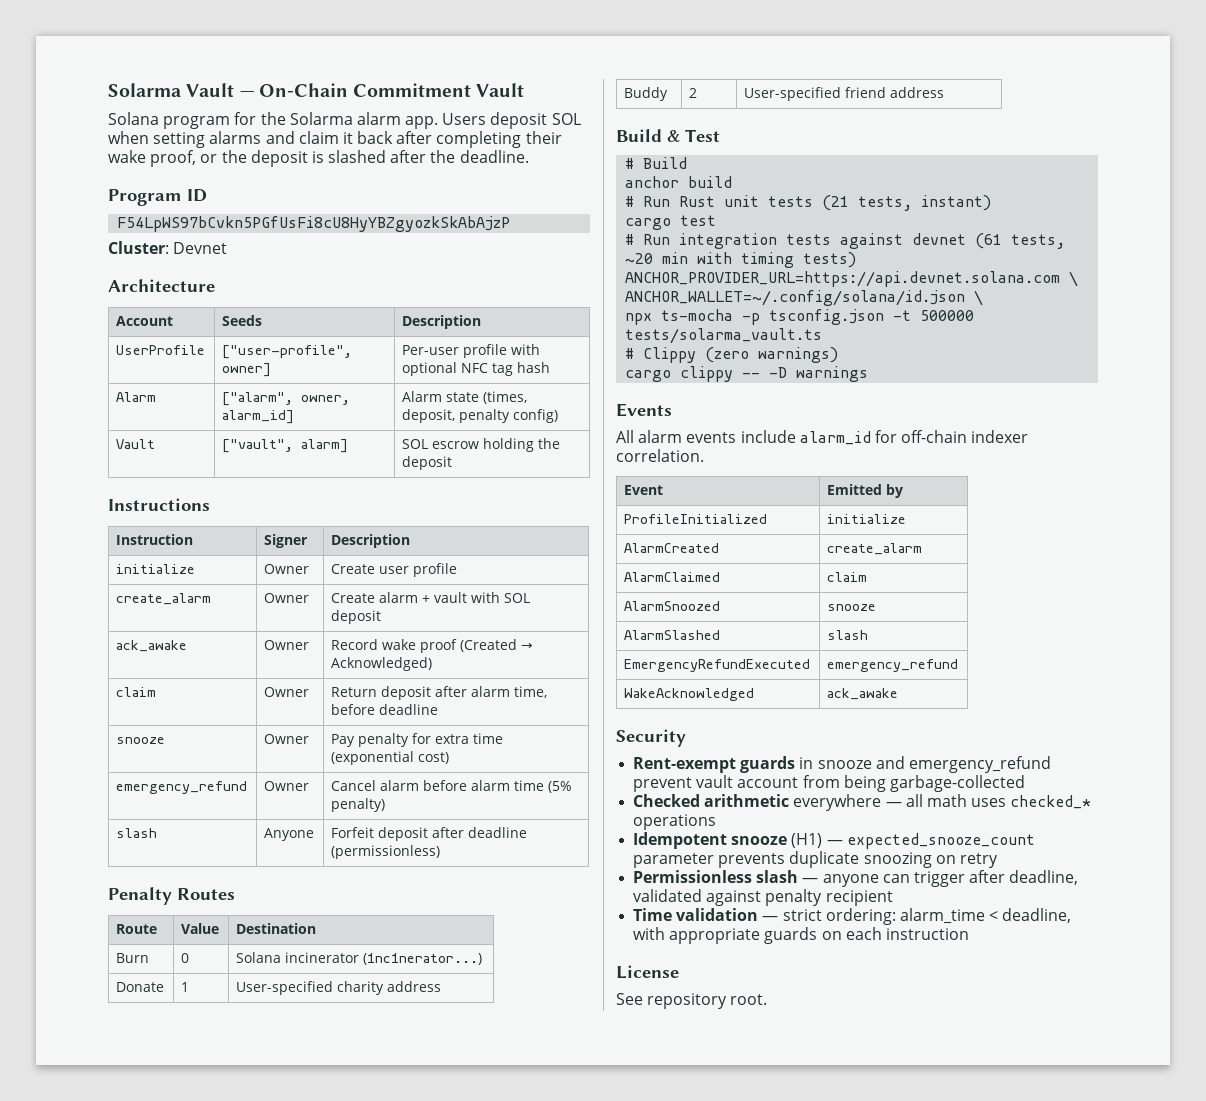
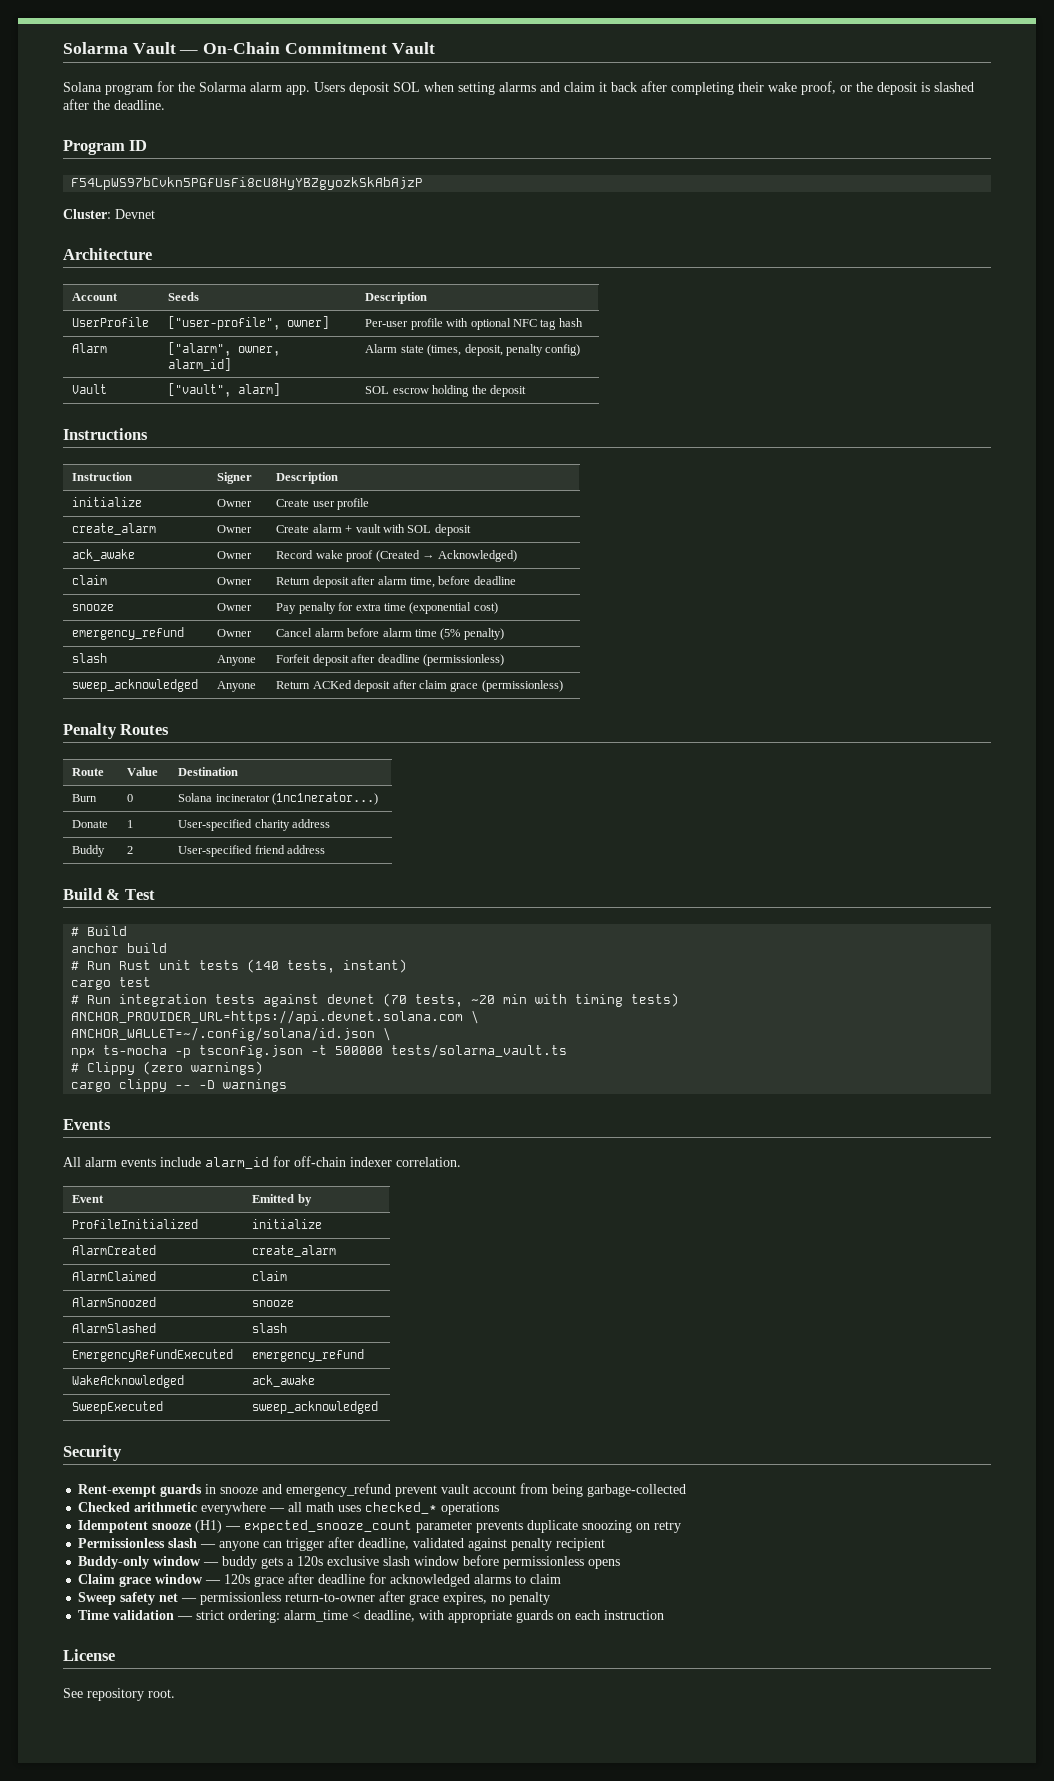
(441, 852) none -> [72,679,199,692] [217,681,257,692] [276,680,563,692] // sweep_acknowledged | Anyone | Return ACKed deposit after claim grace (permissionless)
[822,195,850,211] (21 -> [247,959,280,973] (140
[975,233,1003,249] (61 -> [383,993,408,1007] (70
(899, 694) none -> [72,1401,164,1414] [252,1401,379,1414] // SweepExecuted | sweep_acknowledged
(893, 898) none -> [78,1555,621,1569] [78,1573,562,1587] [78,1591,551,1605] // Buddy-only window — buddy gets a 120s exclusive slash window before permissionless opens // Claim grace window — 120s grace after deadline for acknowledged alarms to claim // Sweep safety net — permissionless return-to-owner after grace expires, no penalty

